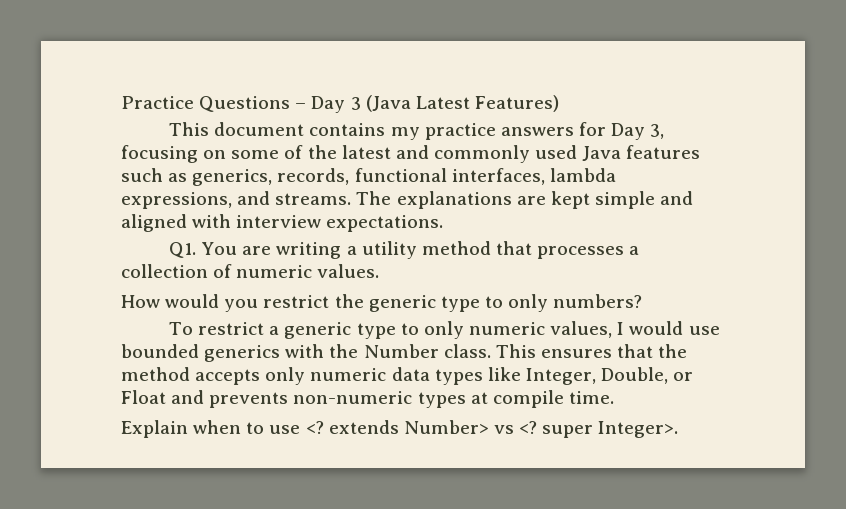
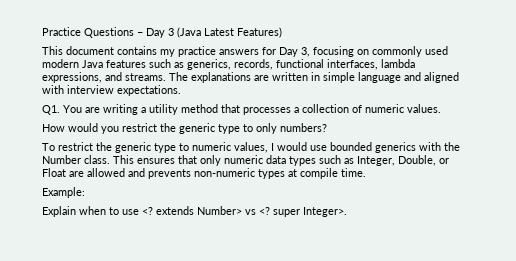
[231,145,429,159] some of the latest and -> (369, 52) none
(578, 152) none -> [42,59,79,68] modern
[550,191,655,209] kept simple -> [272,72,401,83] written in simple language
[269,321,464,339] a generic type to only -> [96,142,189,153] the generic type to
[658,344,688,358] [121,367,261,385] the method accepts -> (197, 159) none
[487,367,521,381] like -> [319,155,354,164] such as
(166, 397) none -> [69,168,125,177] are allowed
(614, 397) none -> [42,187,85,198] // Example:

